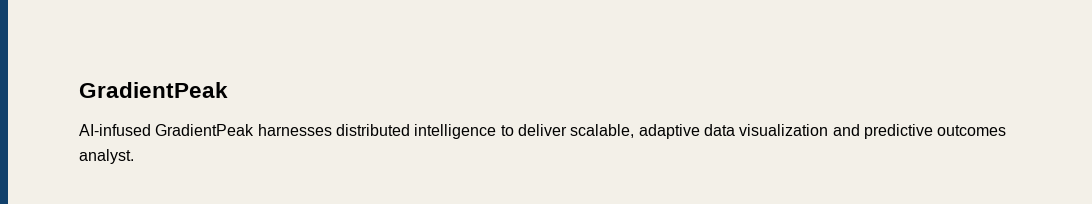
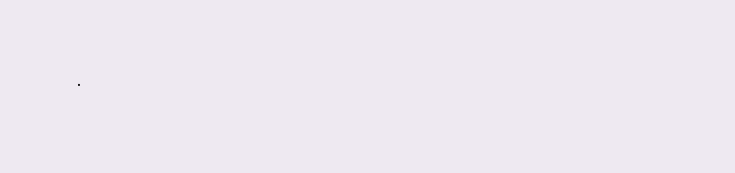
[79,82,228,98] [79,124,1007,139] [79,149,134,164] GradientPeak // AI-infused GradientPeak harnesses distributed intelligence to deliver scalable, adaptive data visualization and predictive outcomes analyst. -> [77,83,81,86] .

